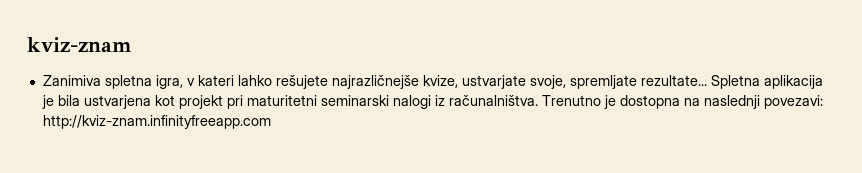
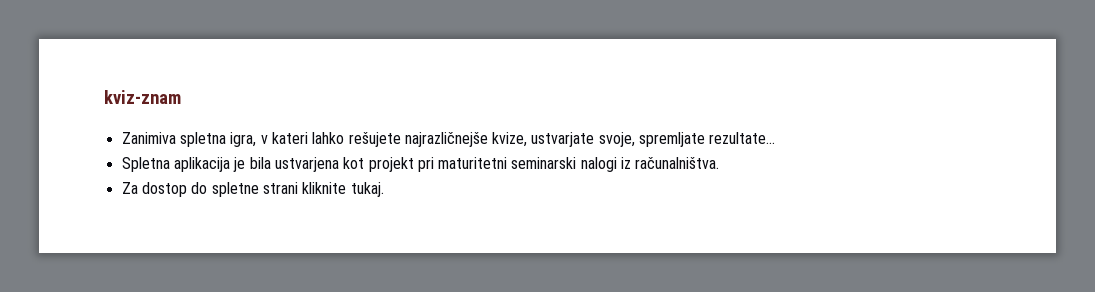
(707, 80) none -> (776, 138) //
[541,95,823,109] [42,115,271,129] Trenutno je dostopna na naslednji povezavi: http://kviz-znam.infinityfreeapp.com -> [121,182,384,197] // Za dostop do spletne strani kliknite tukaj.

